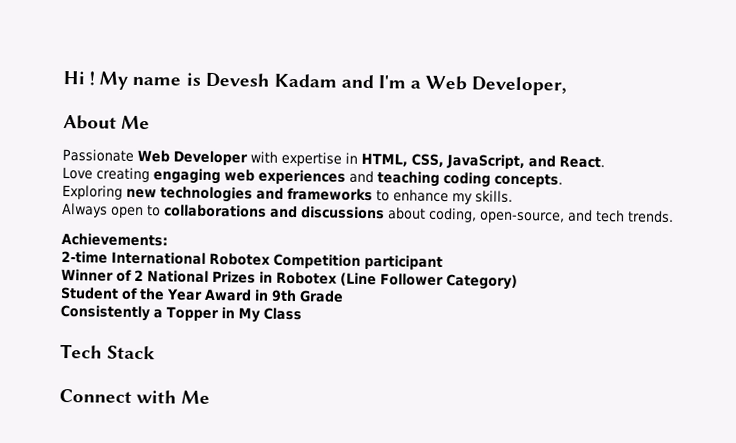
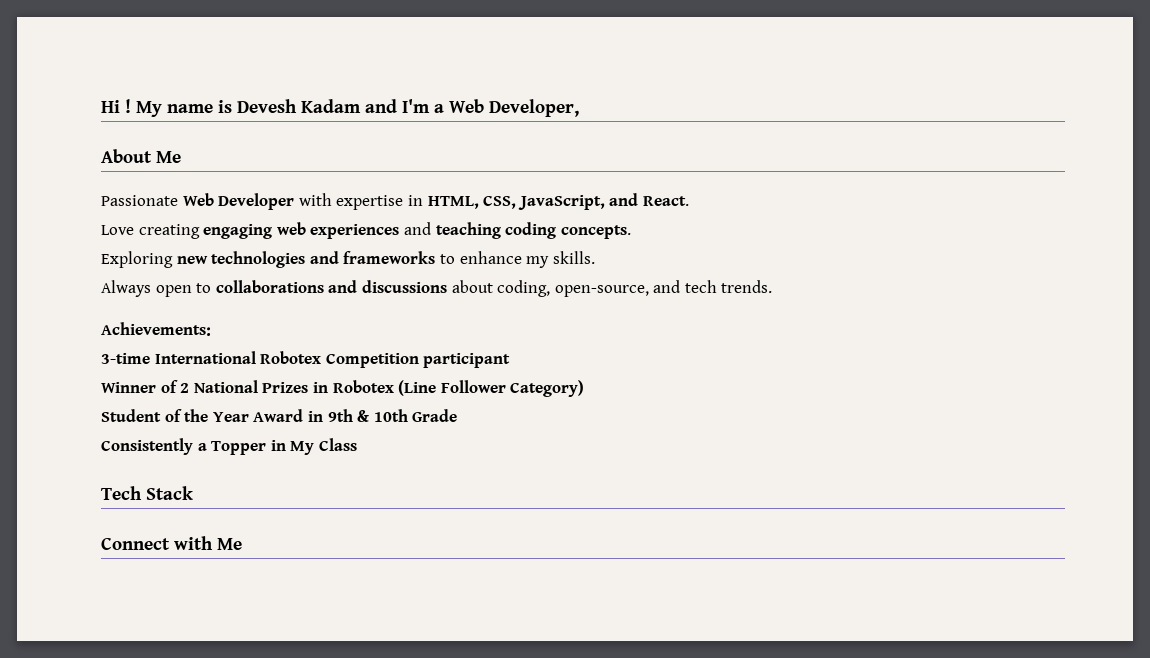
[61,250,108,264] 2-time -> [101,353,150,364] 3-time
(297, 296) none -> [357,409,408,422] & 10th

